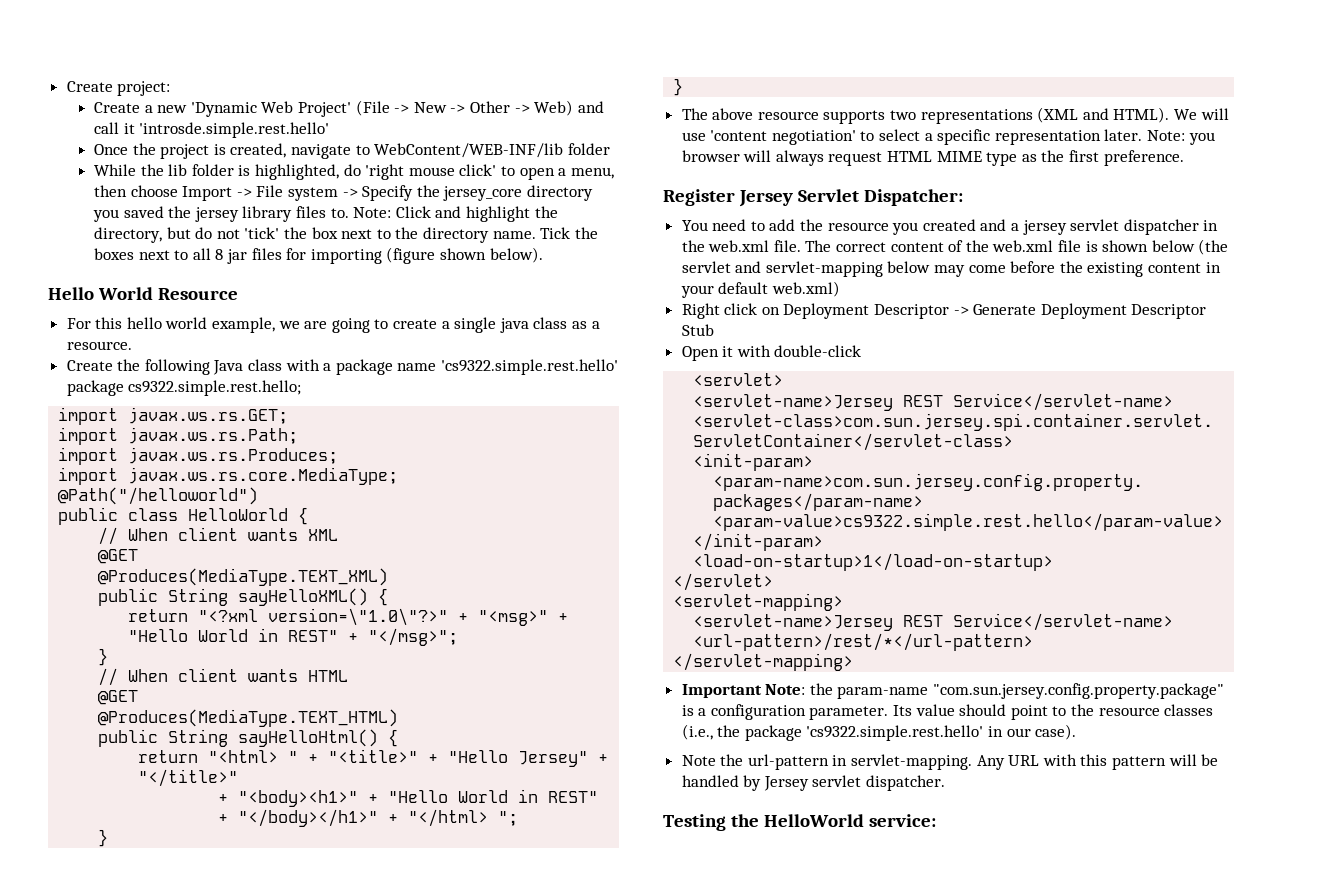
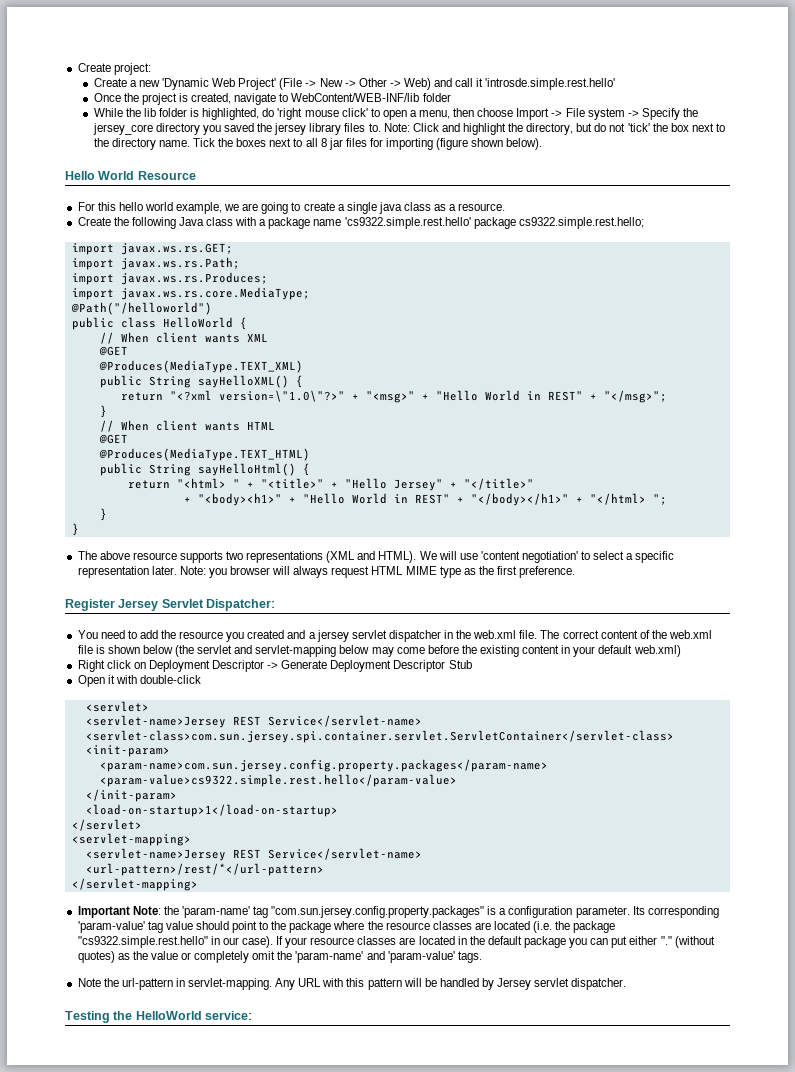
[837,683,1225,699] param-name "com.sun.jersey.config.property.package" -> [181,906,485,918] 'param-name' tag "com.sun.jersey.config.property.packages"
(913, 710) none -> [647,906,719,918] [77,921,163,933] corresponding 'param-value' tag
[1098,704,1214,716] [681,724,984,741] resource classes (i.e., the package 'cs9322.simple.rest.hello' -> [289,921,616,933] [77,936,208,948] package where the resource classes are located (i.e. the package "cs9322.simple.rest.hello"
(1077, 732) none -> [276,936,715,948] [77,951,482,963] If your resource classes are located in the default package you can put either "." (without quotes) as the value or completely omit the 'param-name' and 'param-value' tags.

